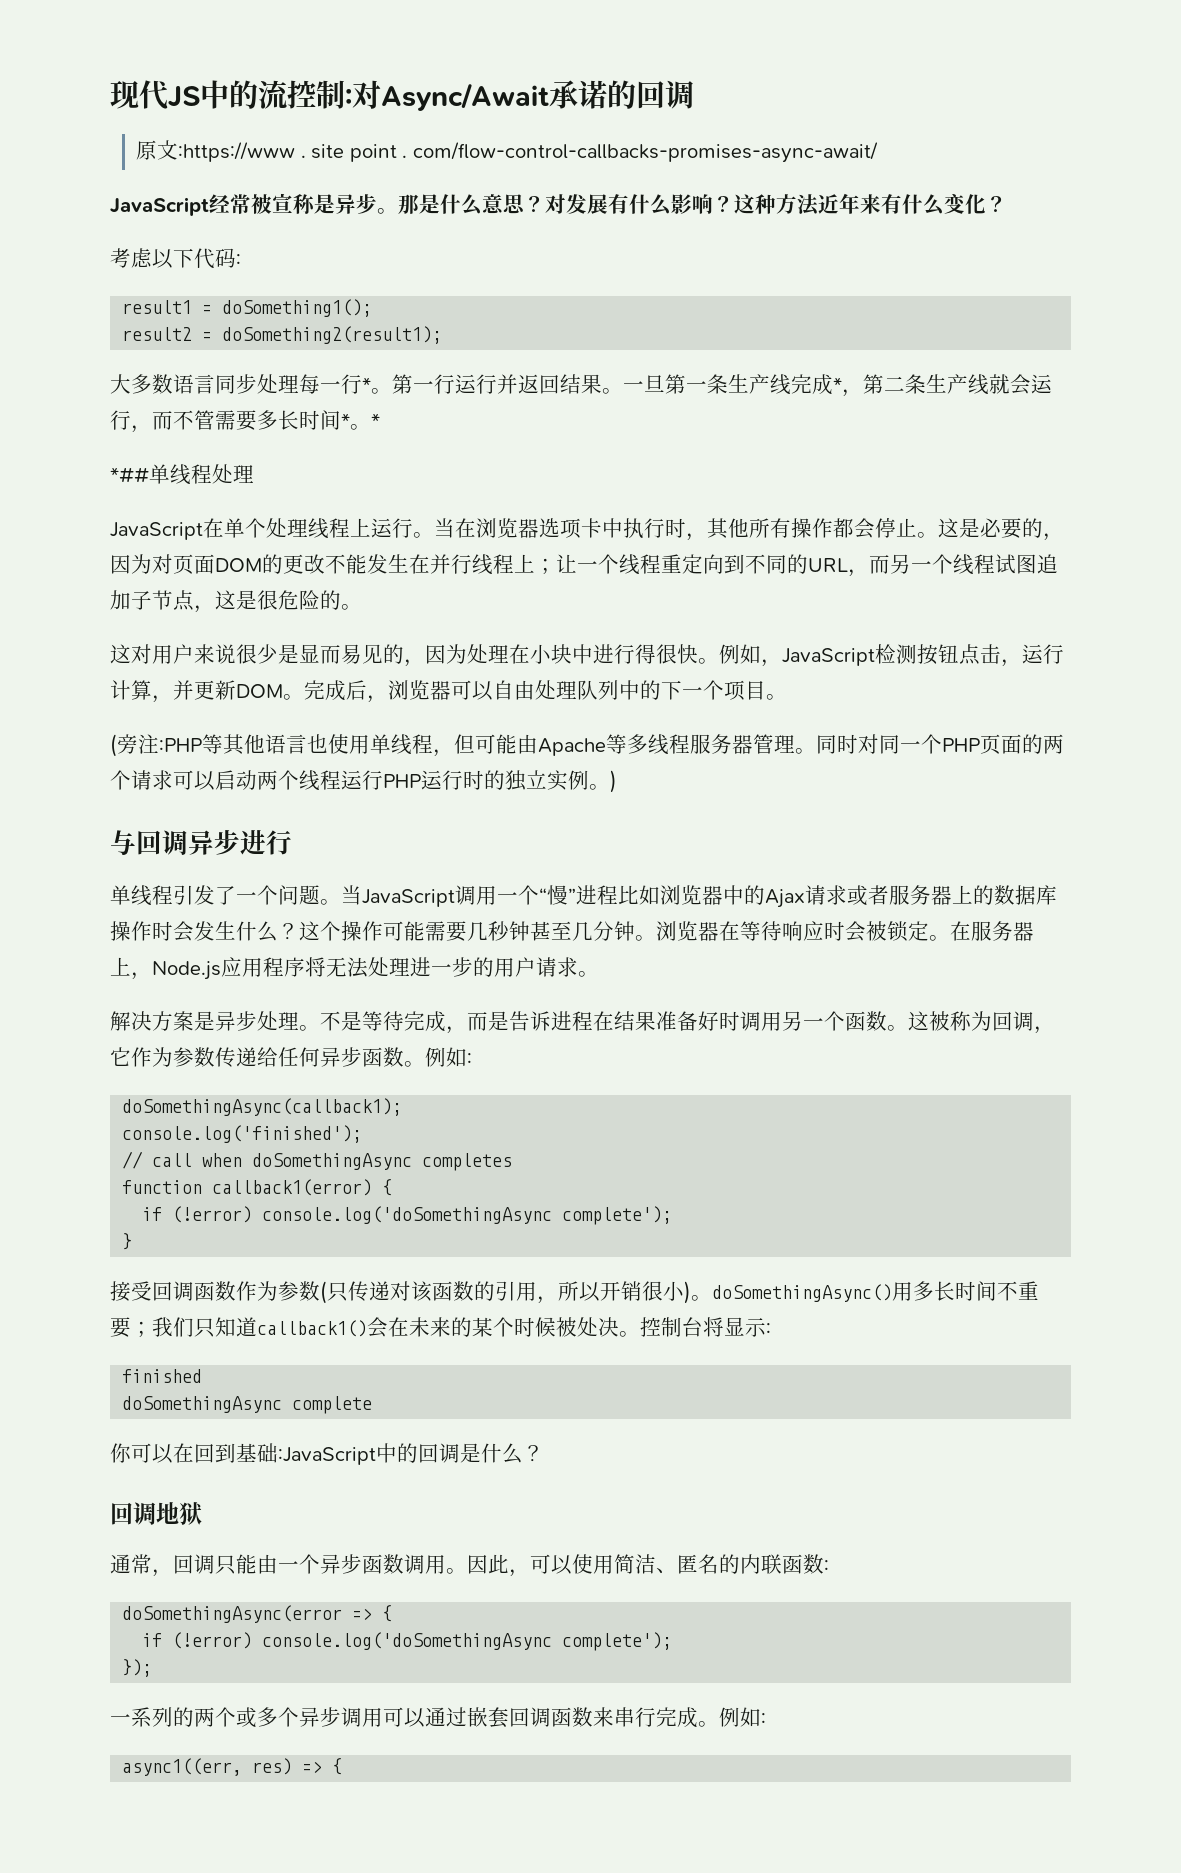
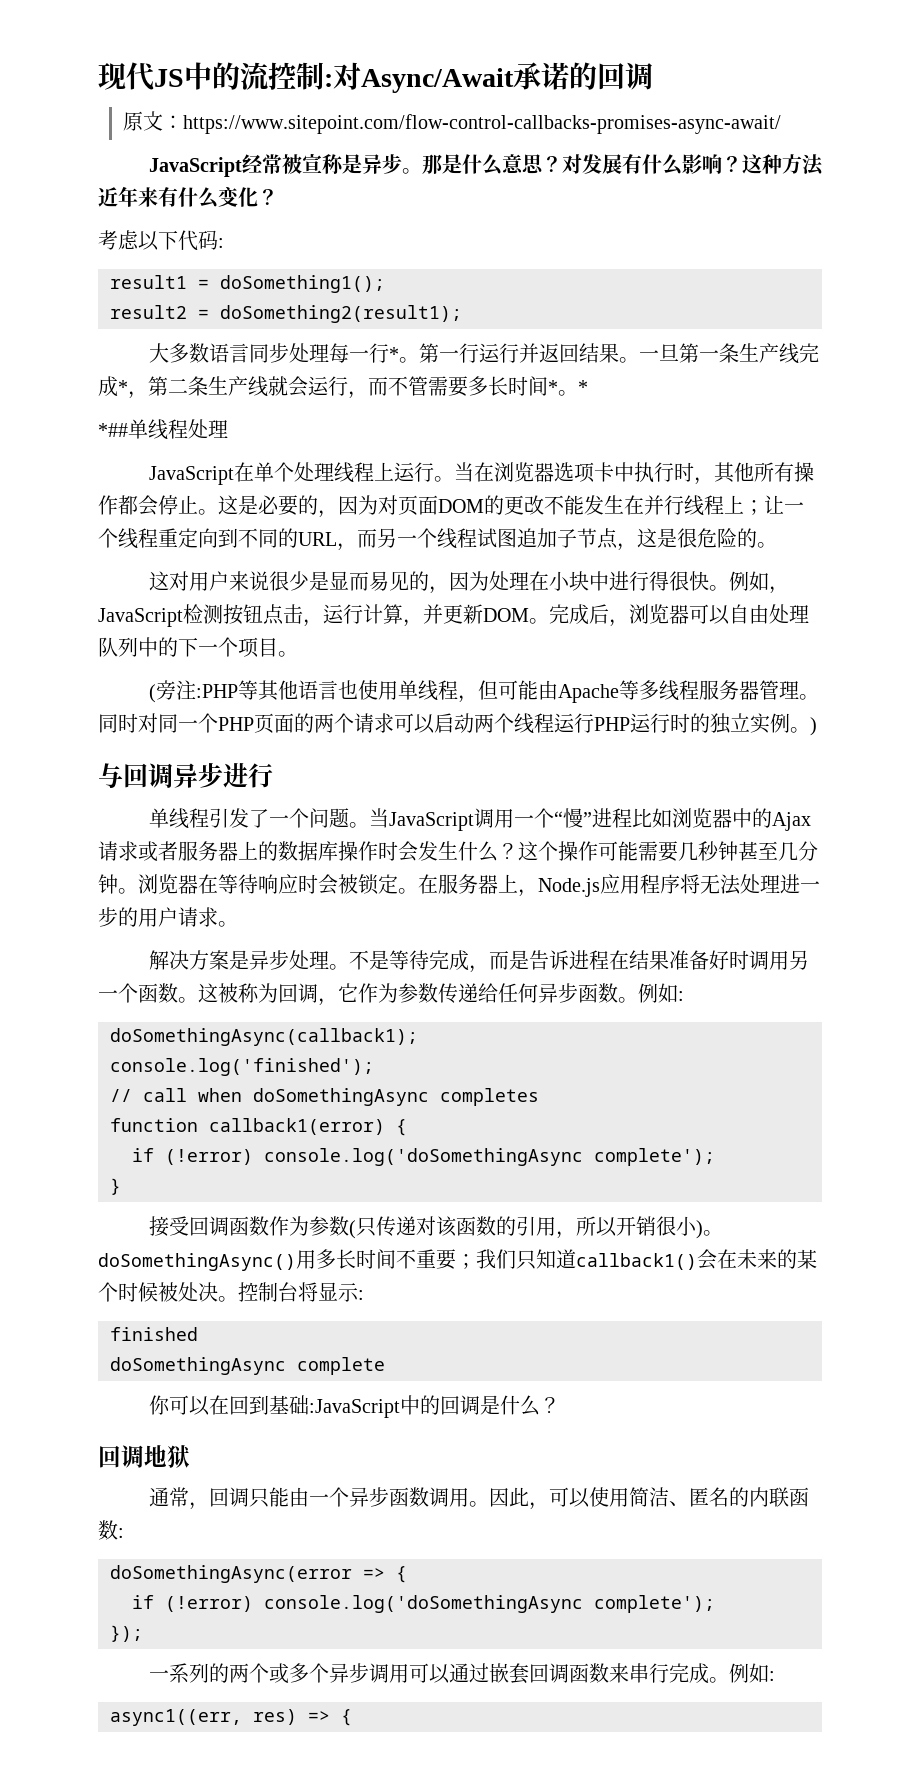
[178,142,878,163] :https://www . site point . com/flow-control-callbacks-promises-async-await/ -> [162,114,781,134] ：https://www.sitepoint.com/flow-control-callbacks-promises-async-await/

